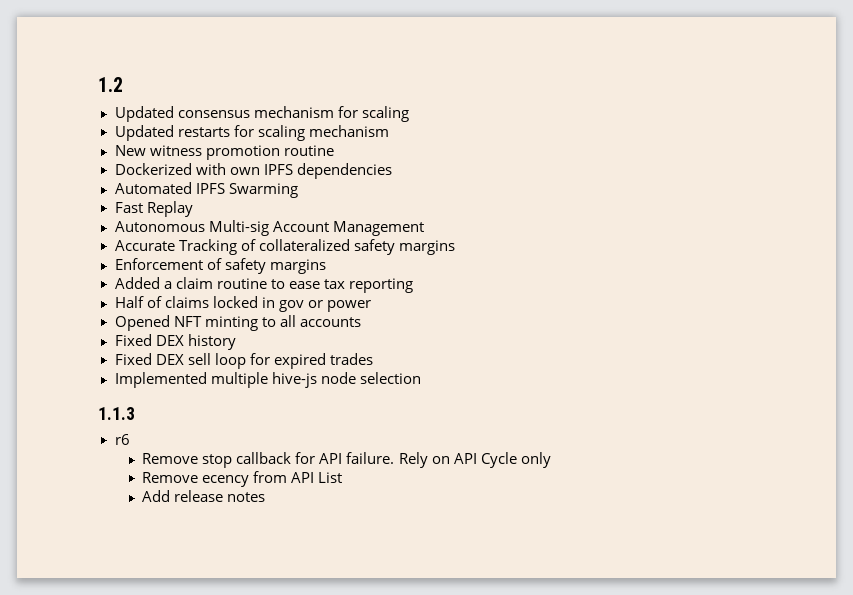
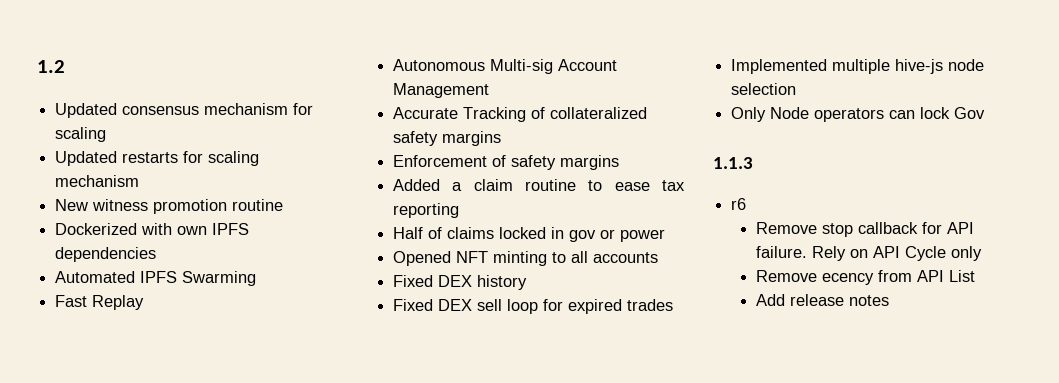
(421, 378) none -> [731,107,986,122] // Only Node operators can lock Gov

